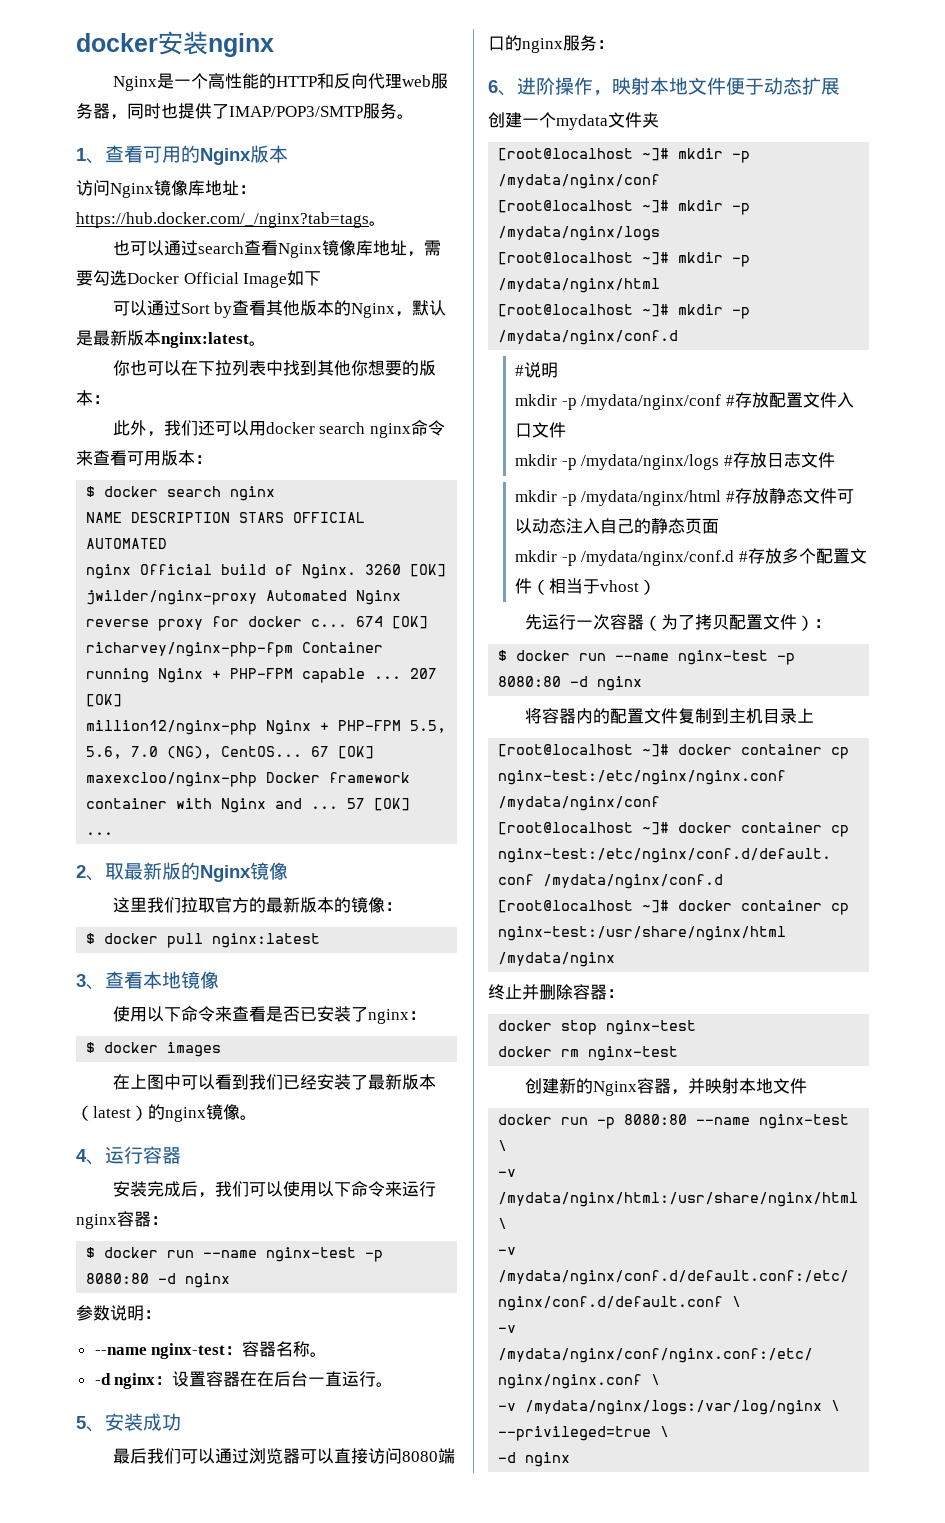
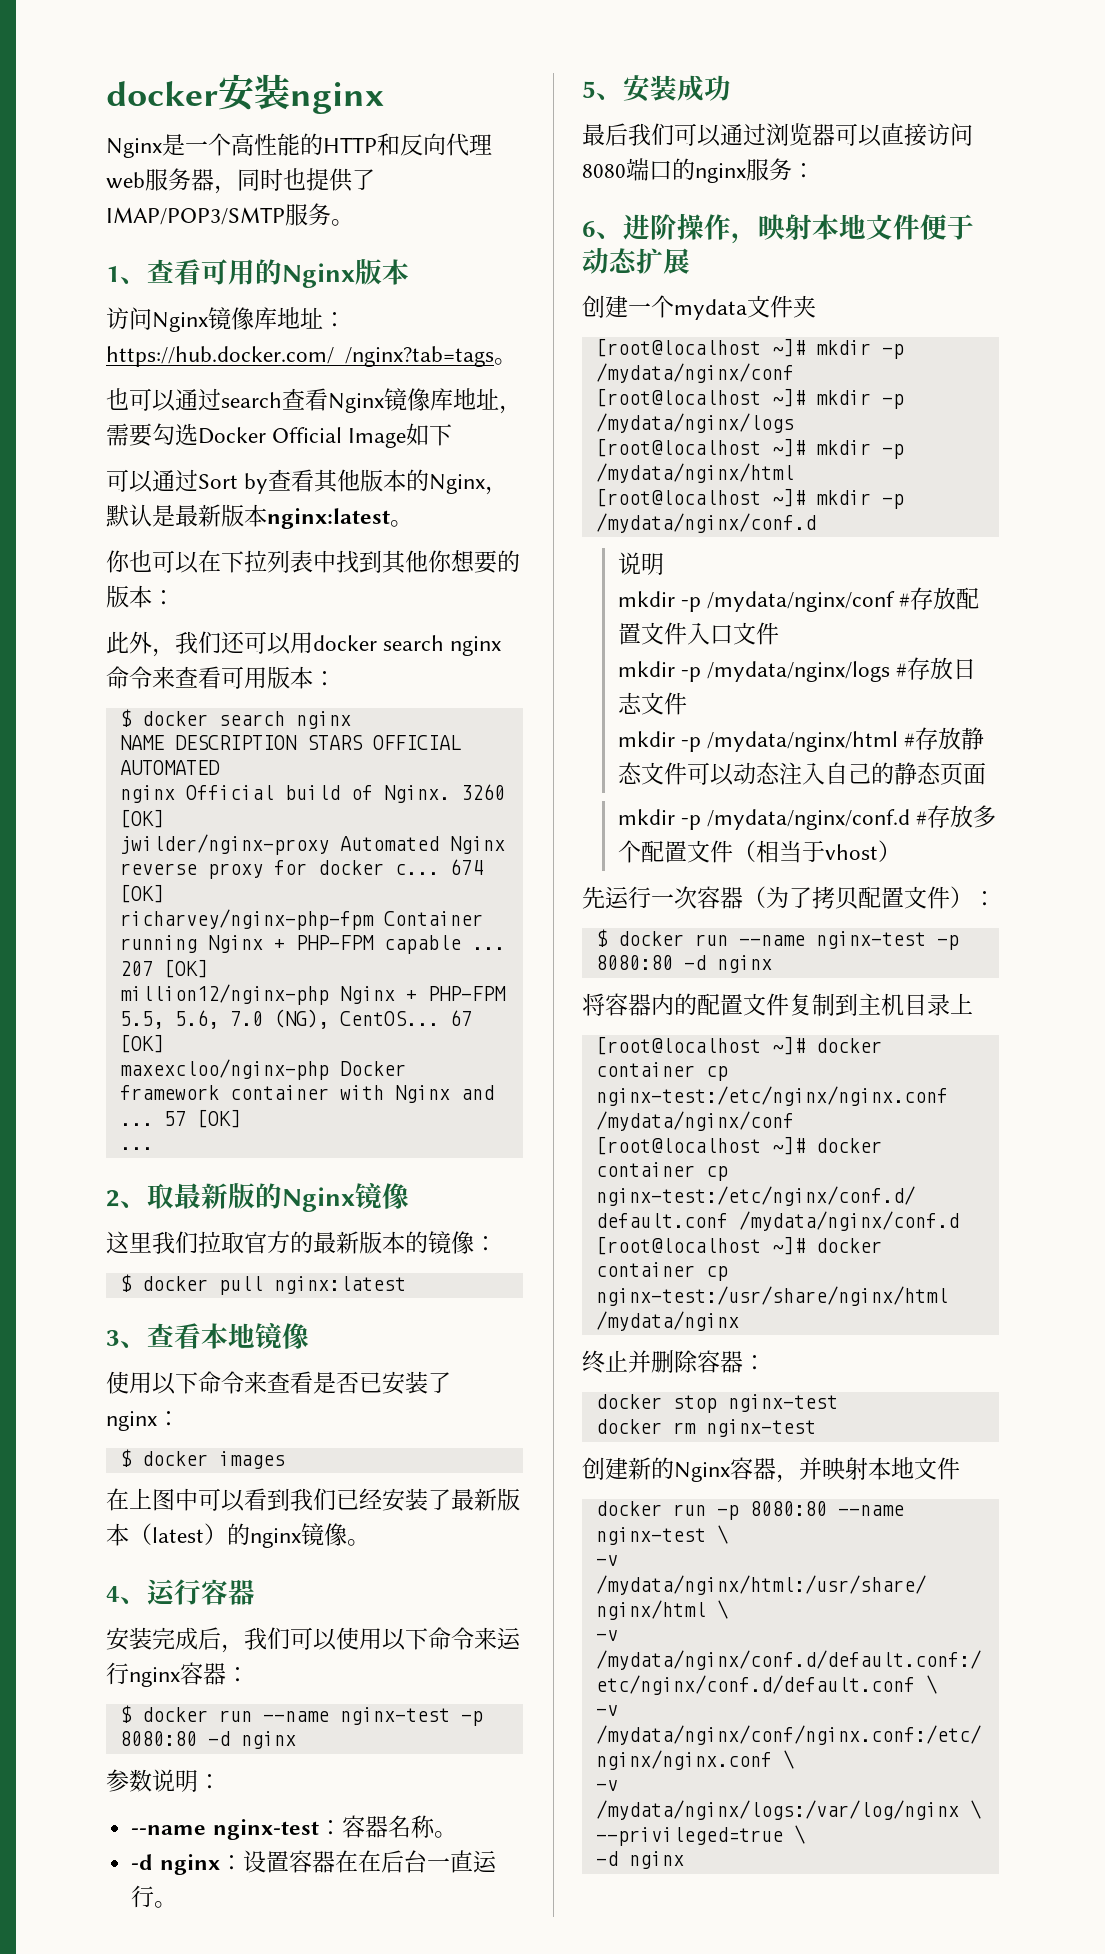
[514,365,524,376] # -> (816, 523) none

